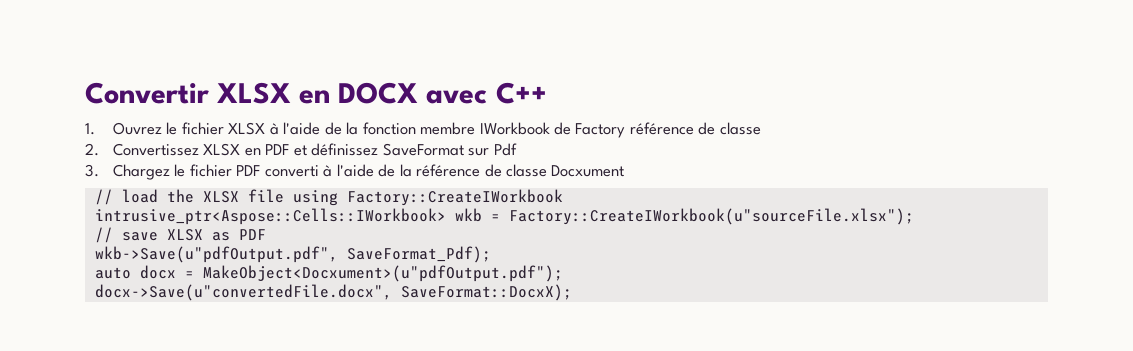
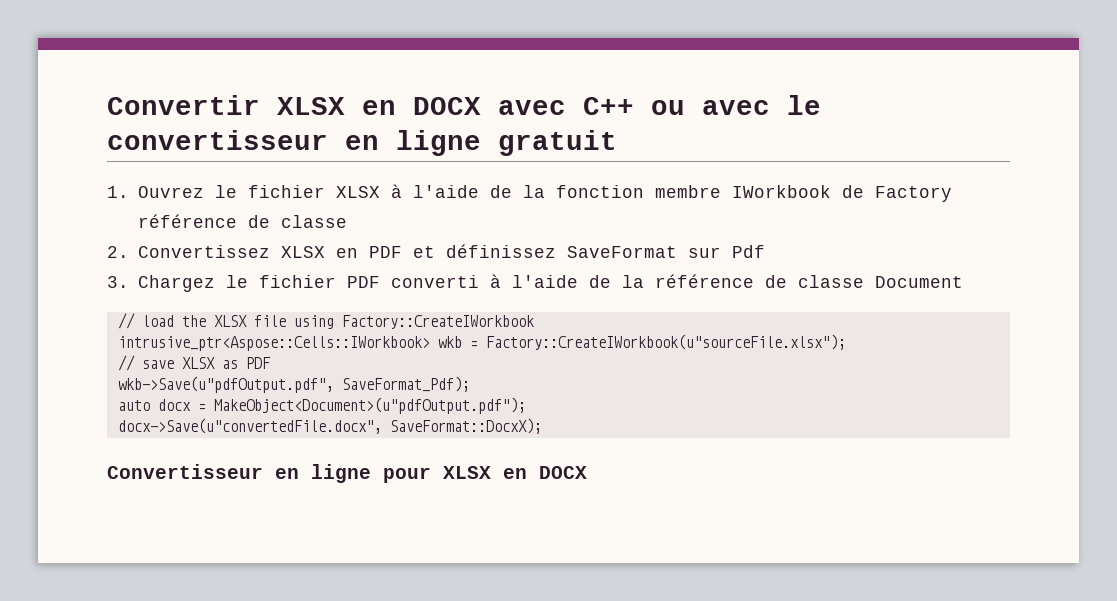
(547, 93) none -> [651,95,821,115] [107,130,617,156] ou avec le convertisseur en ligne gratuit
[551,165,625,177] Docxument -> [874,276,963,288] Document
[202,265,563,282] MakeObject<Docxument>(u"pdfOutput.pdf"); -> [213,397,526,414] MakeObject<Document>(u"pdfOutput.pdf");
(572, 292) none -> [107,464,587,483] // Convertisseur en ligne pour XLSX en DOCX

